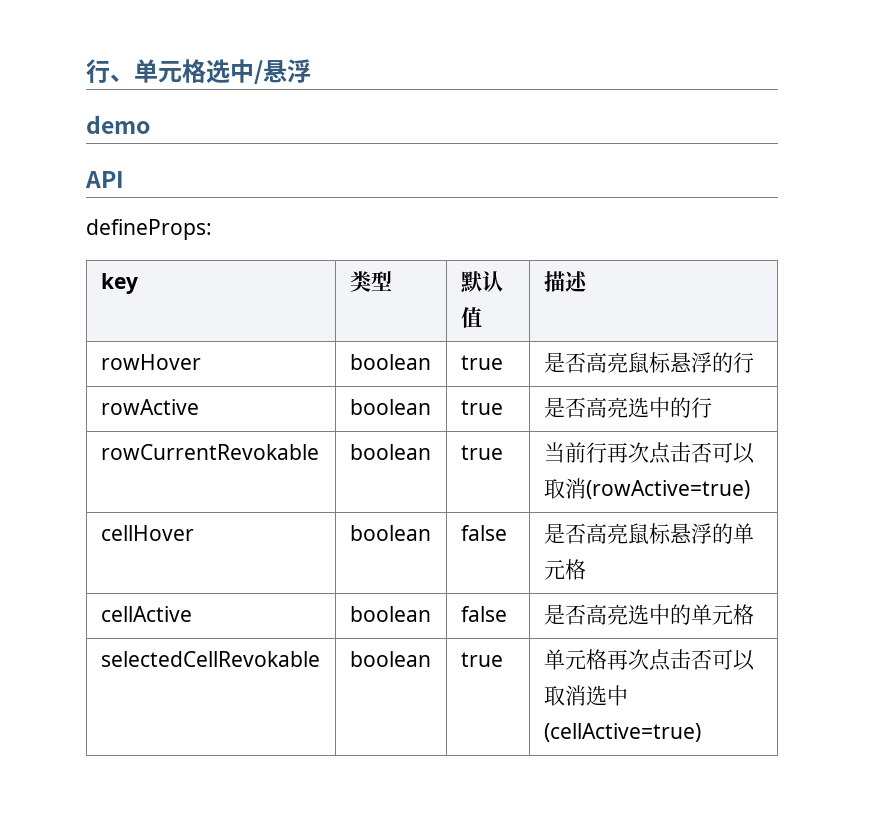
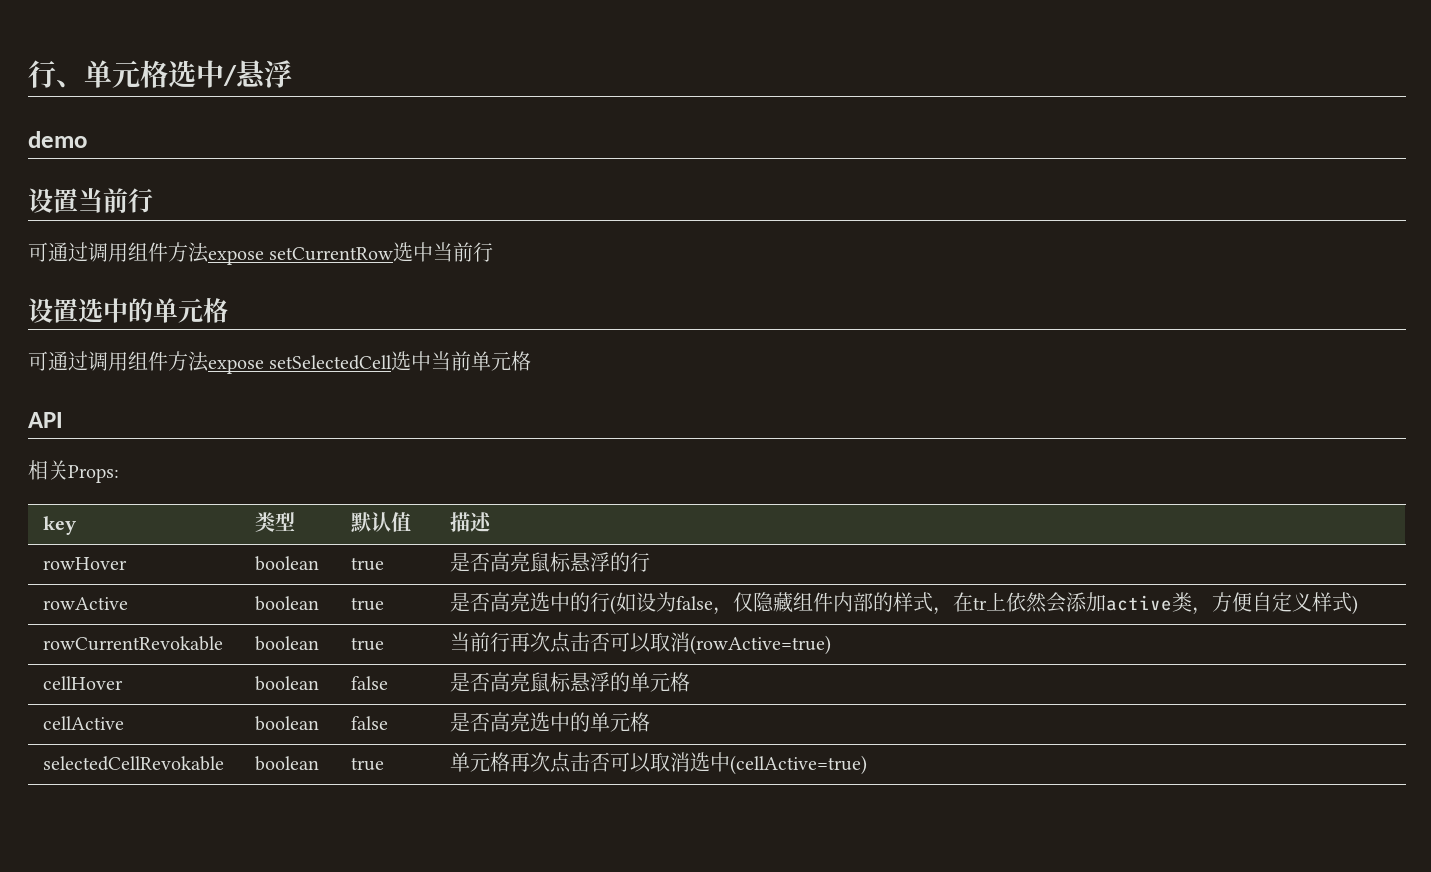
(150, 124) none -> [28,188,153,213] [28,242,494,265] [28,297,228,323] [28,351,532,374] // 设置当前行 // 可通过调用组件方法expose setCurrentRow选中当前行 // 设置选中的单元格 // 可通过调用组件方法expose setSelectedCell选中当前单元格
[86,219,212,240] defineProps: -> [28,460,119,483] 相关Props:
(712, 407) none -> [610,592,1359,615] (如设为false，仅隐藏组件内部的样式，在tr上依然会添加active类，方便自定义样式)

